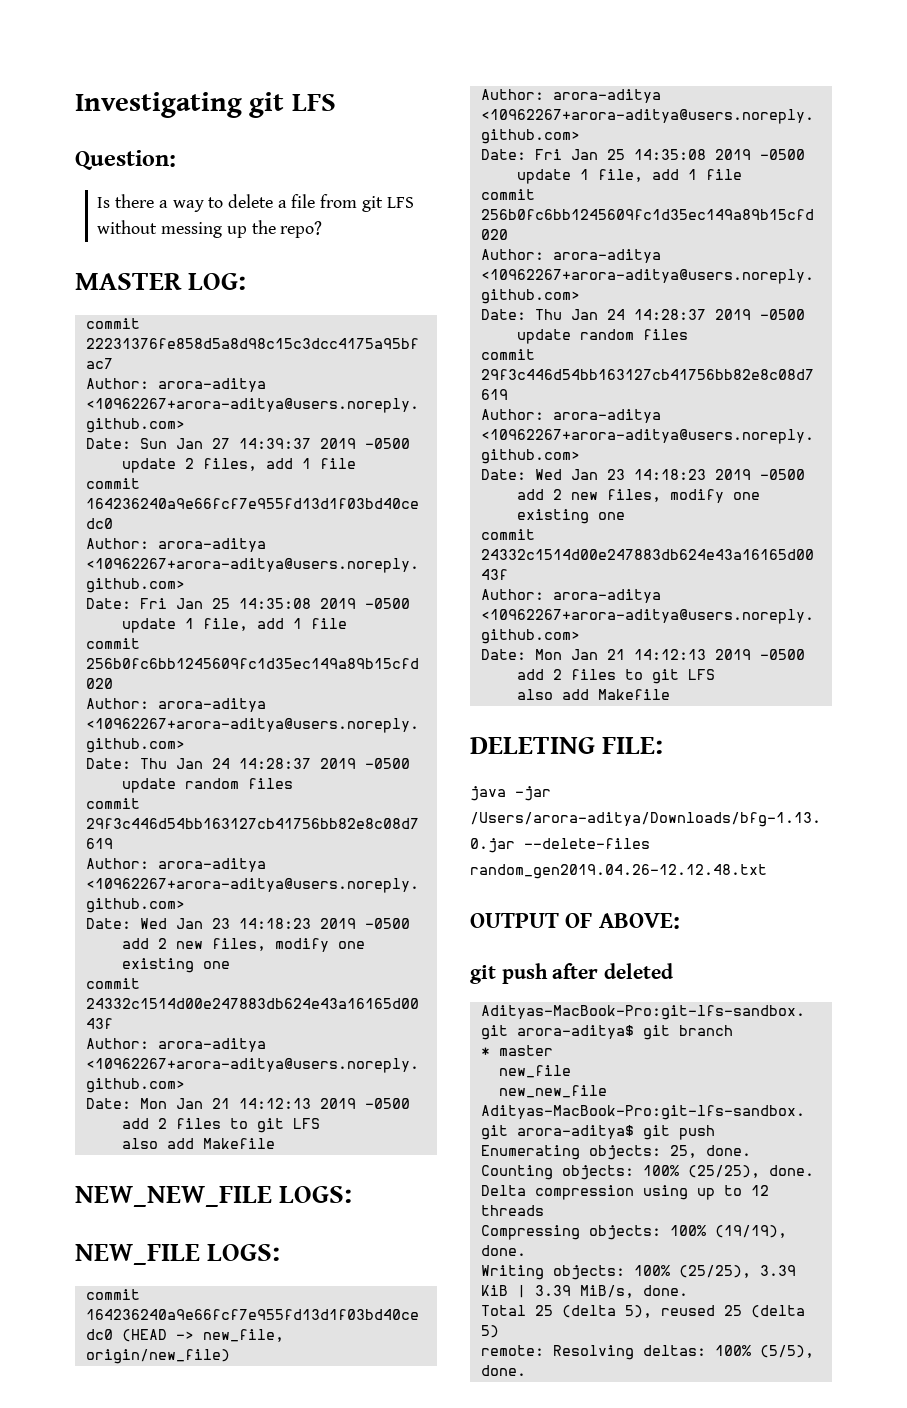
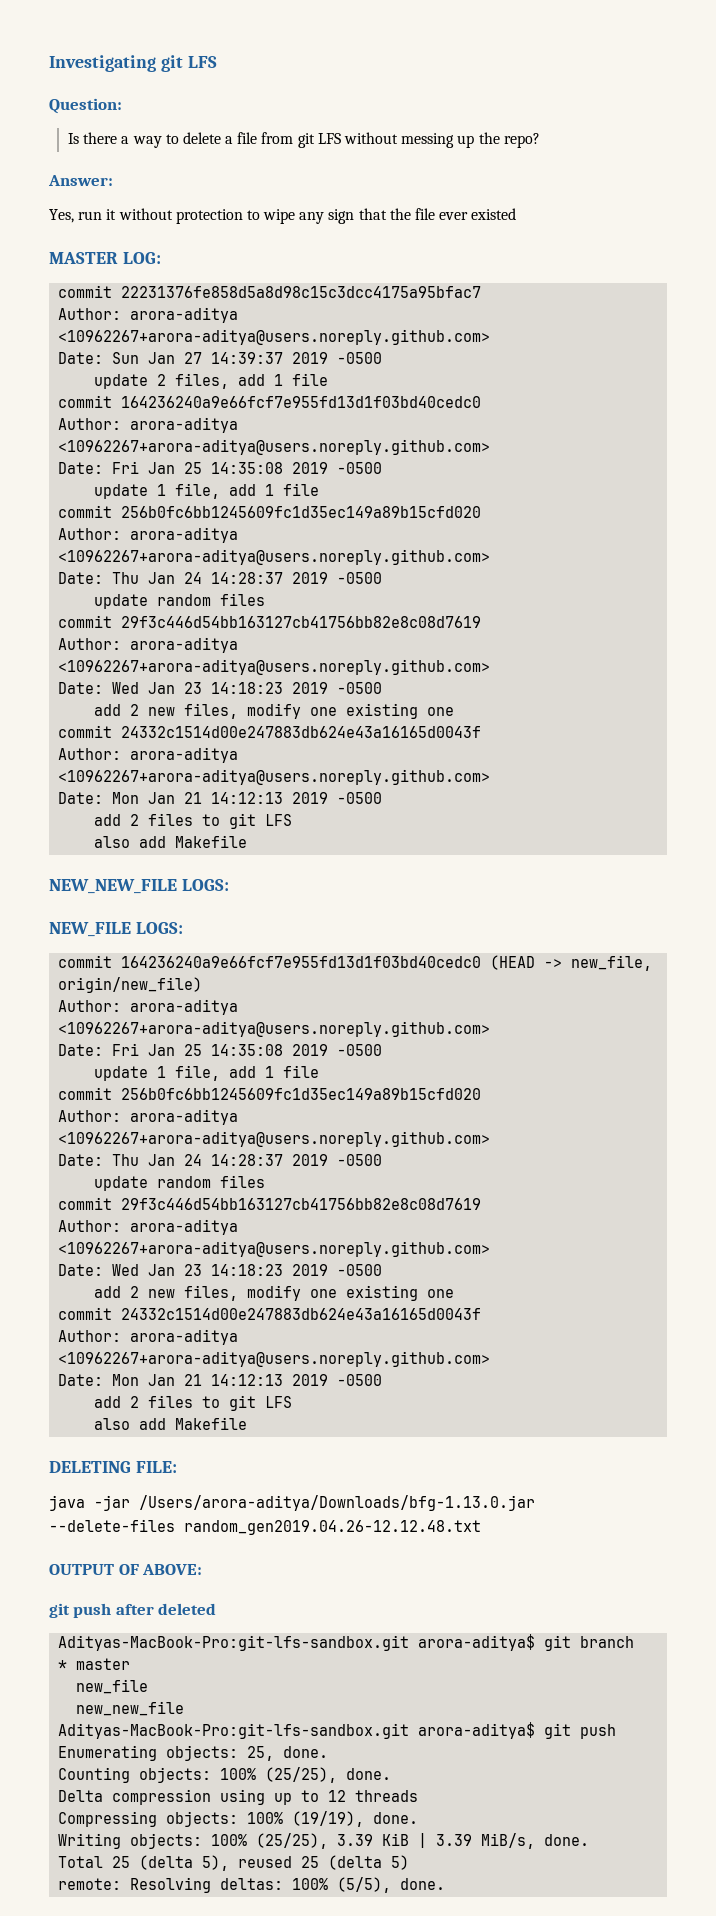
(323, 229) none -> [48,175,113,186] [49,208,517,224] // Answer: // Yes, run it without protection to wipe any sign that the file ever existed

